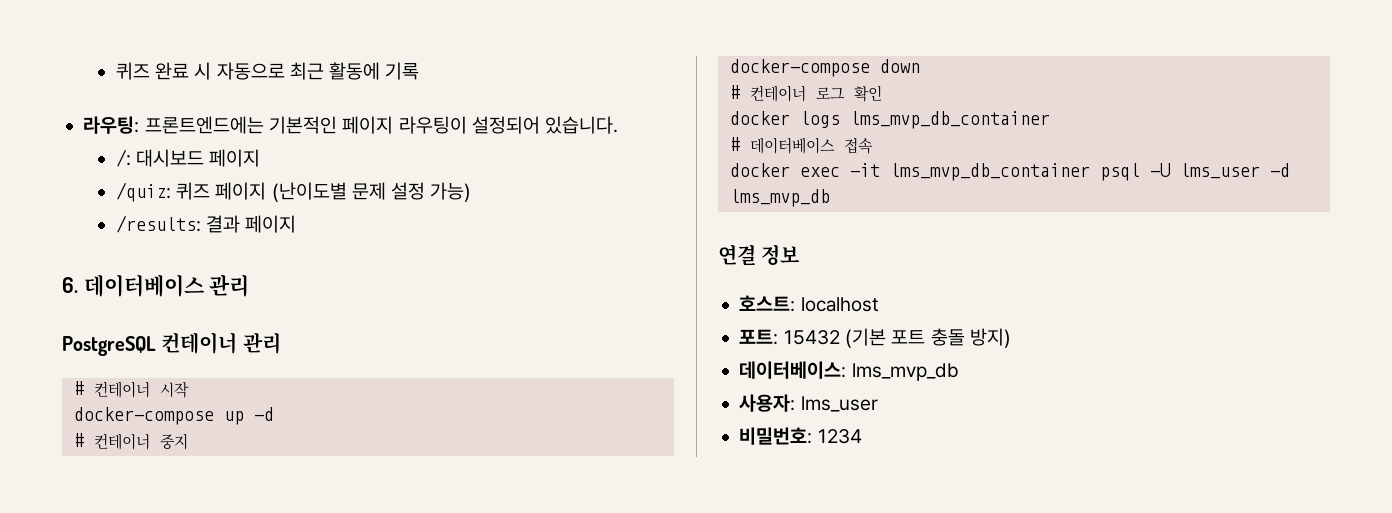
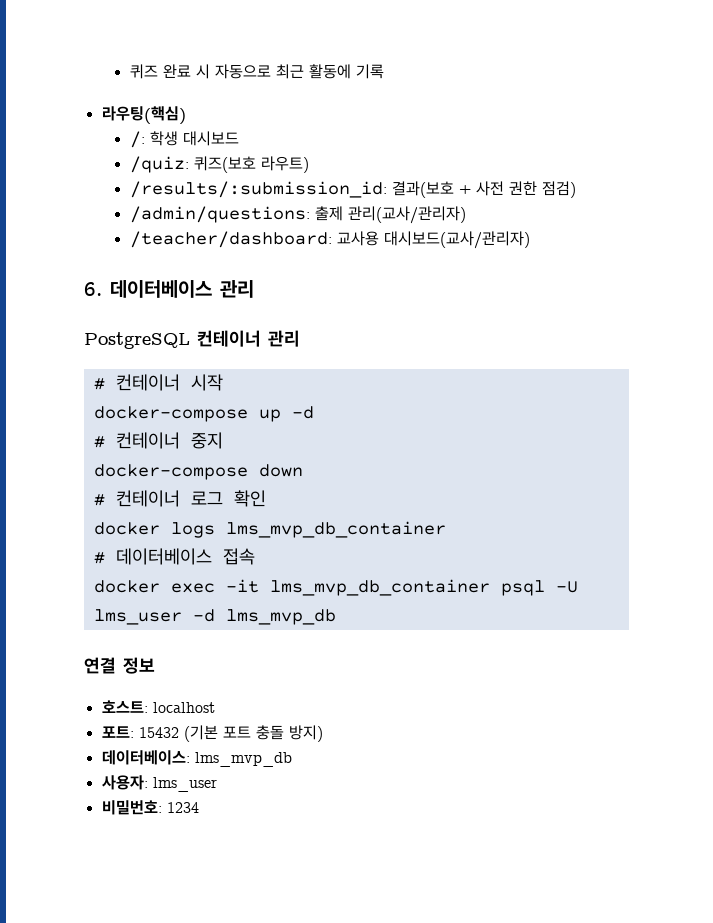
[83,116,619,134] 라우팅: 프론트엔드에는 기본적인 페이지 라우팅이 설정되어 있습니다. -> [101,106,186,125] 라우팅(핵심)
(131, 158) none -> [149,131,178,146] 학생
[209,149,261,167] 페이지 -> (239, 138) none
[175,182,472,202] [115,215,297,233] 퀴즈 페이지 (난이도별 문제 설정 가능) // /results: 결과 페이지 -> [193,156,309,173] [129,181,576,198] [129,206,466,224] [129,231,530,249] 퀴즈(보호 라우트) // /results/:submission_id: 결과(보호 + 사전 권한 점검) // /admin/questions: 출제 관리(교사/관리자) // /teacher/dashboard: 교사용 대시보드(교사/관리자)

